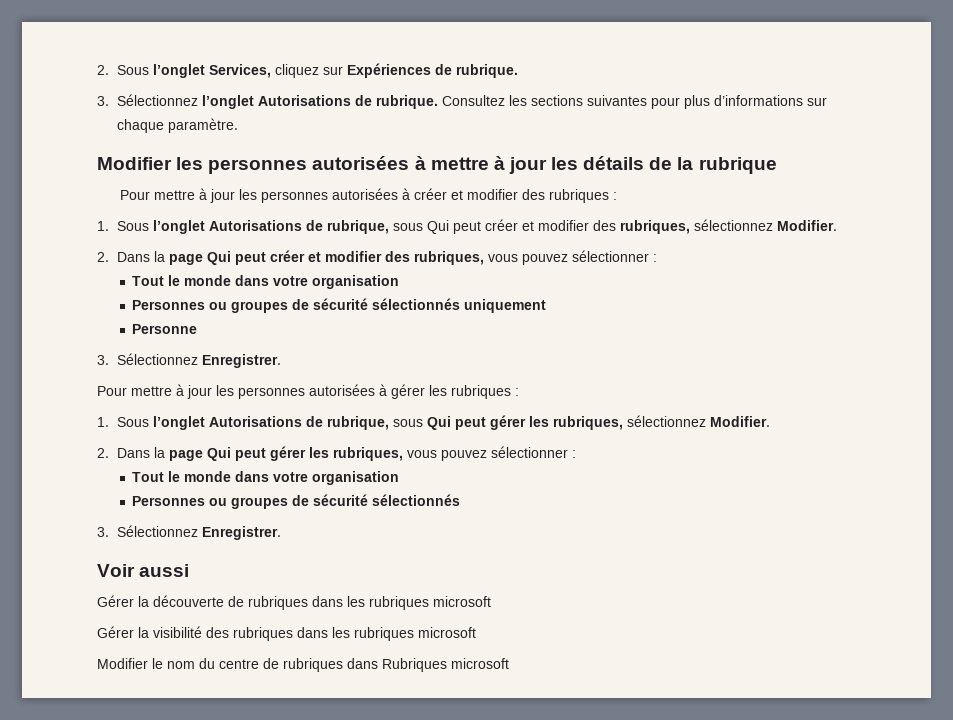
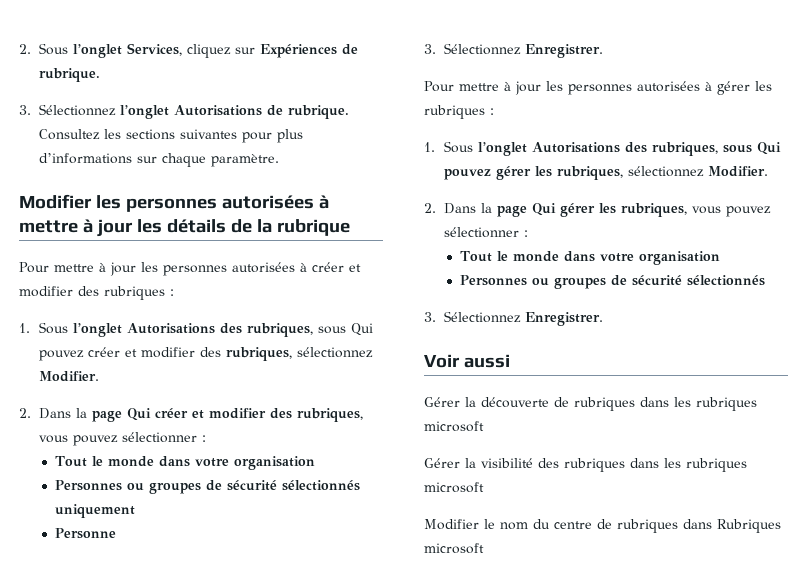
[305,220,481,234] de rubrique, sous Qui peut -> [220,323,374,337] [39,350,85,361] des rubriques, sous Qui pouvez
[234,252,266,265] peut -> (152, 414) none
[305,416,486,430] de rubrique, sous Qui peut -> [625,142,782,156] [444,169,492,180] des rubriques, sous Qui pouvez
[234,448,266,461] peut -> (557, 209) none

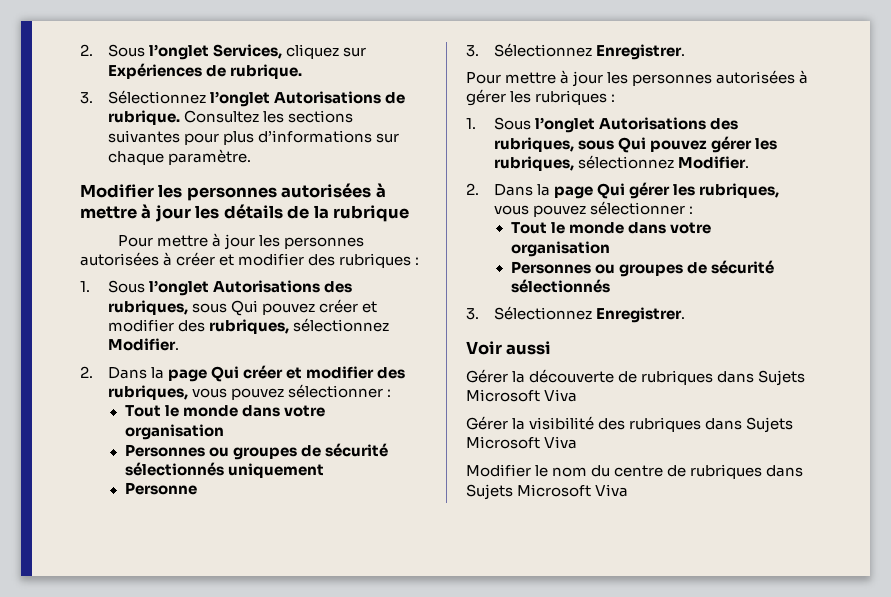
[674,397,757,411] [424,421,484,432] les rubriques microsoft -> [758,370,806,386] [466,389,578,402] Sujets Microsoft Viva
[664,458,747,472] [424,482,484,493] les rubriques microsoft -> [746,417,794,433] [466,436,578,449] Sujets Microsoft Viva
[717,519,781,533] [424,543,484,554] Rubriques microsoft -> [466,484,629,500] Sujets Microsoft Viva

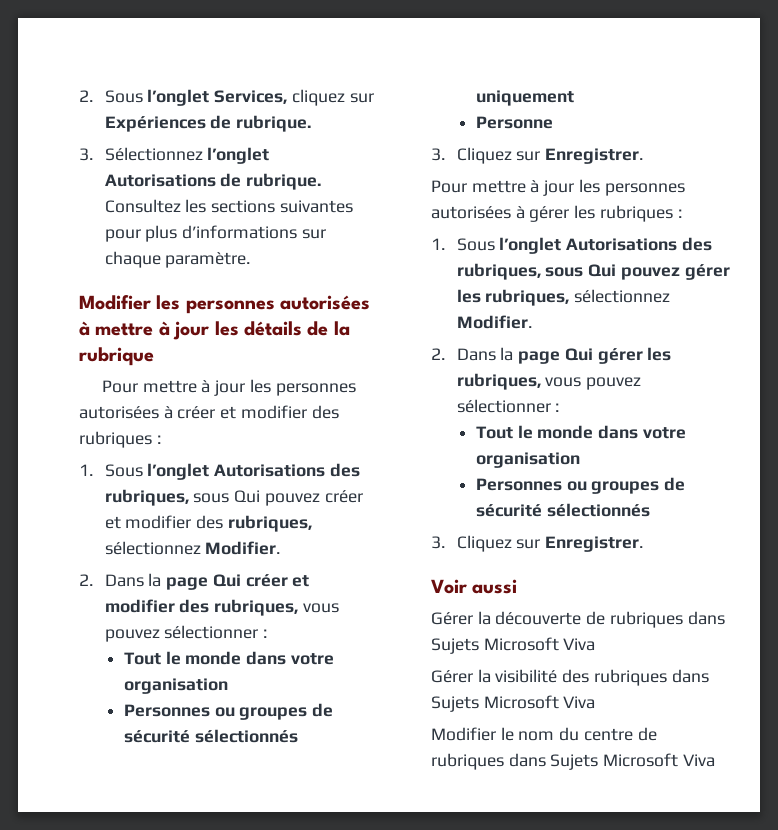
[494,43,593,57] Sélectionnez -> [456,147,541,164] Cliquez sur
[494,306,593,320] Sélectionnez -> [456,535,541,552] Cliquez sur

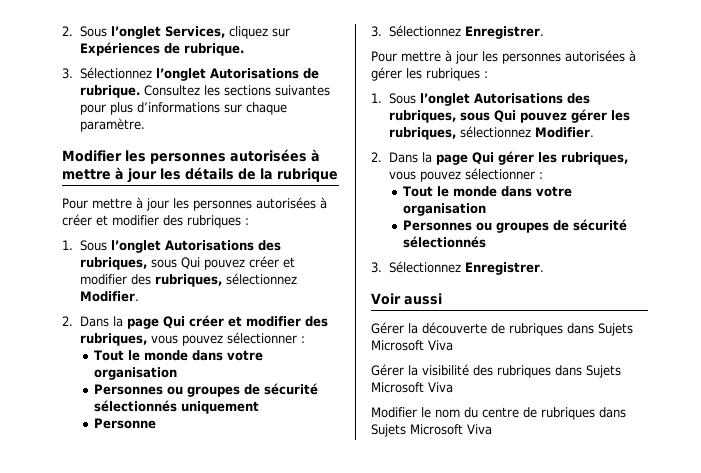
[456,147,541,164] Cliquez sur -> [389,25,462,37] Sélectionnez
[456,535,541,552] Cliquez sur -> [389,261,462,273] Sélectionnez

